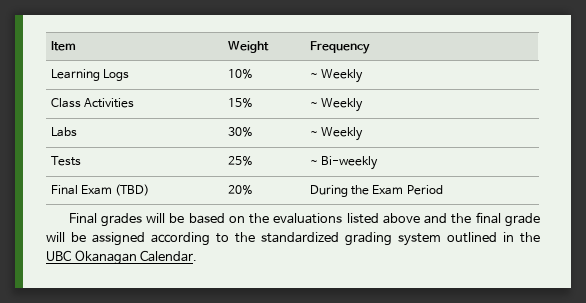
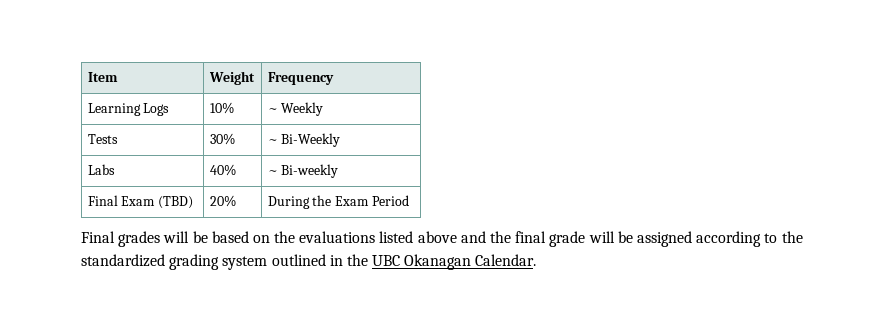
[51,98,135,108] [228,98,254,108] [310,98,364,112] [51,127,78,137] Class Activities | 15% | ~ Weekly // Labs -> [87,134,118,144] Tests
[321,127,364,141] [51,156,82,166] [228,156,254,166] Weekly // Tests | 25% -> [281,133,341,147] [87,164,115,175] [209,164,236,176] Bi-Weekly // Labs | 40%

